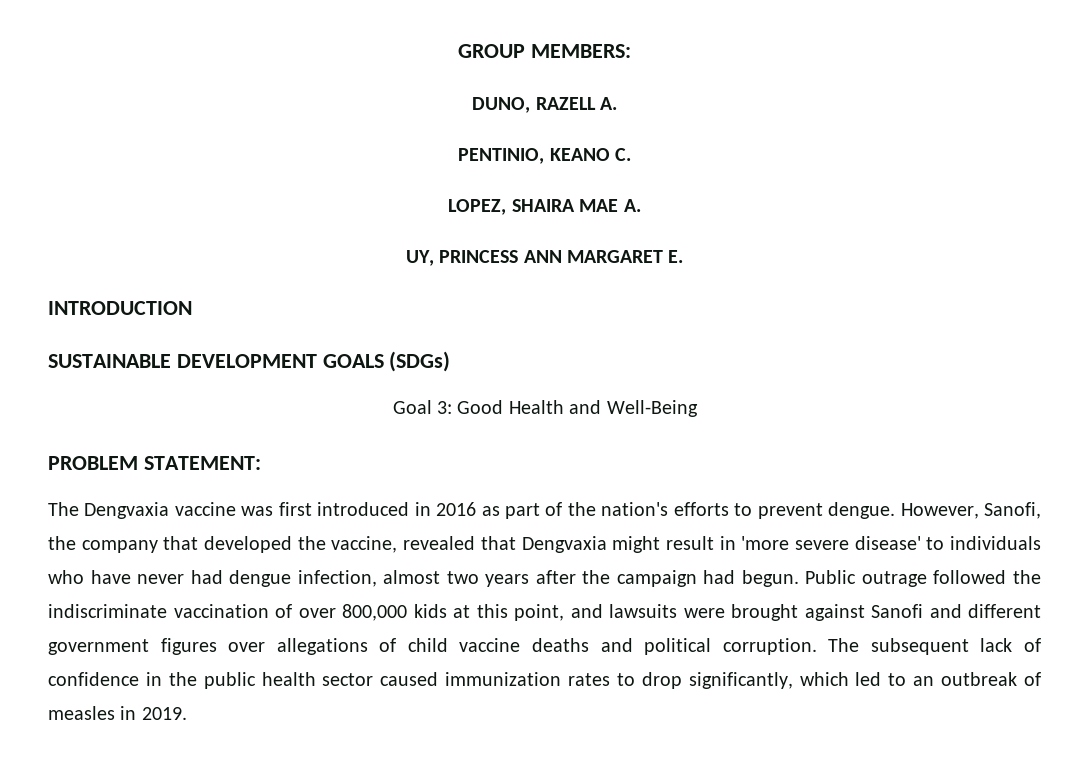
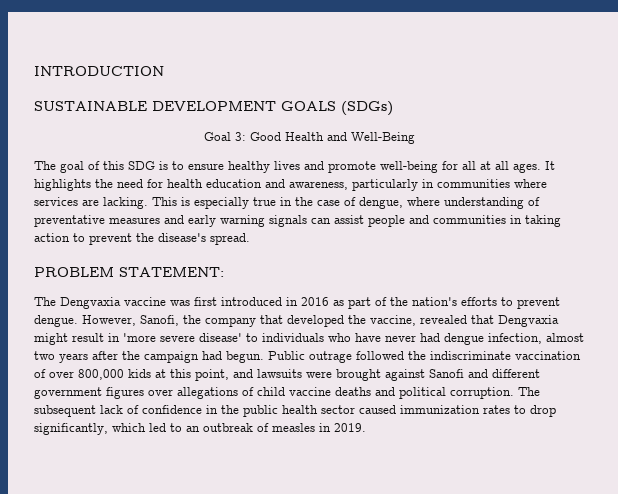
[458,44,631,58] [472,97,617,113] [458,148,631,164] [448,199,641,215] [405,250,684,266] GROUP MEMBERS: // DUNO, RAZELL A. // PENTINIO, KEANO C. // LOPEZ, SHAIRA MAE A. // UY, PRINCESS ANN MARGARET E. // -> (34, 71) none
(698, 408) none -> [34,161,555,173] [34,179,547,191] [34,197,540,209] [34,215,561,227] [34,233,250,245] // The goal of this SDG is to ensure healthy lives and promote well-being for all at all ages. It highlights the need for health education and awareness, particularly in communities where services are lacking. This is especially true in the case of dengue, where understanding of preventative measures and early warning signals can assist people and communities in taking action to prevent the disease's spread.

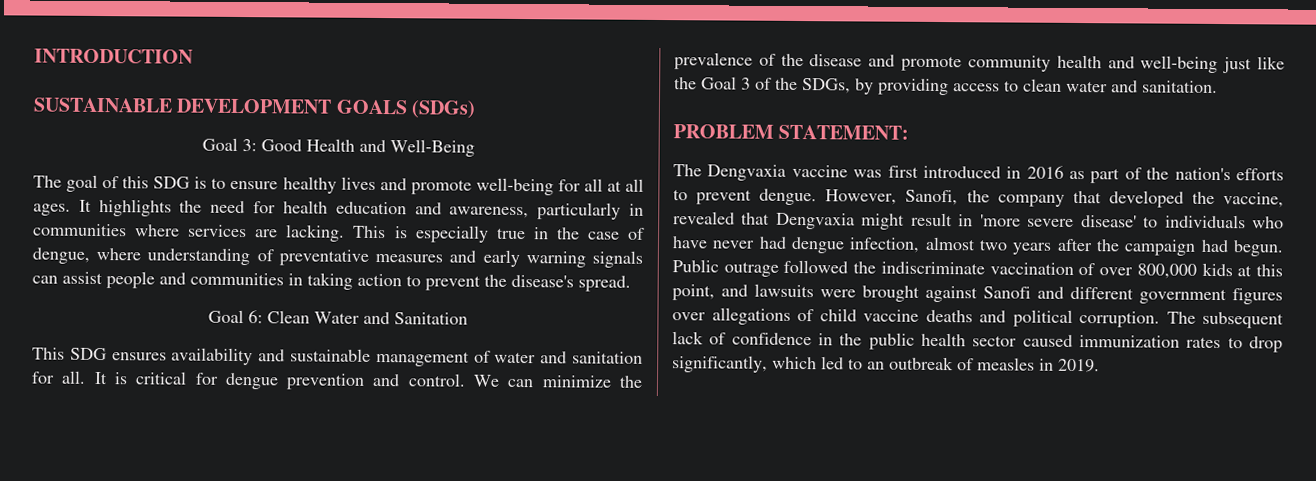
(250, 239) none -> [207,309,468,325] [32,347,643,367] [31,370,644,390] [674,52,1285,74] [674,76,1218,96] // Goal 6: Clean Water and Sanitation // This SDG ensures availability and sustainable management of water and sanitation for all. It is critical for dengue prevention and control. We can minimize the prevalence of the disease and promote community health and well-being just like the Goal 3 of the SDGs, by providing access to clean water and sanitation.

